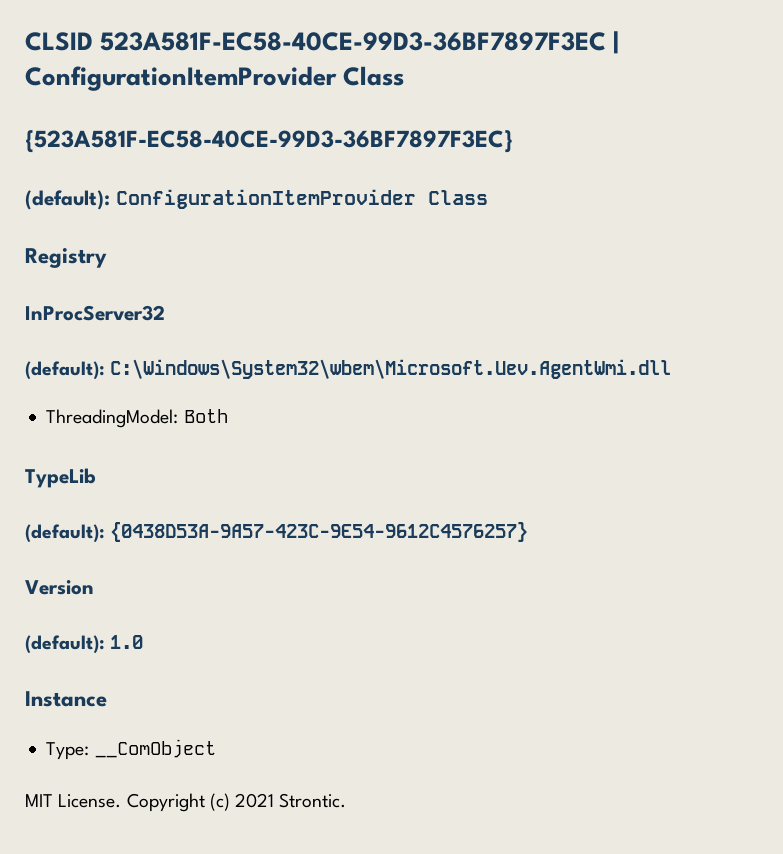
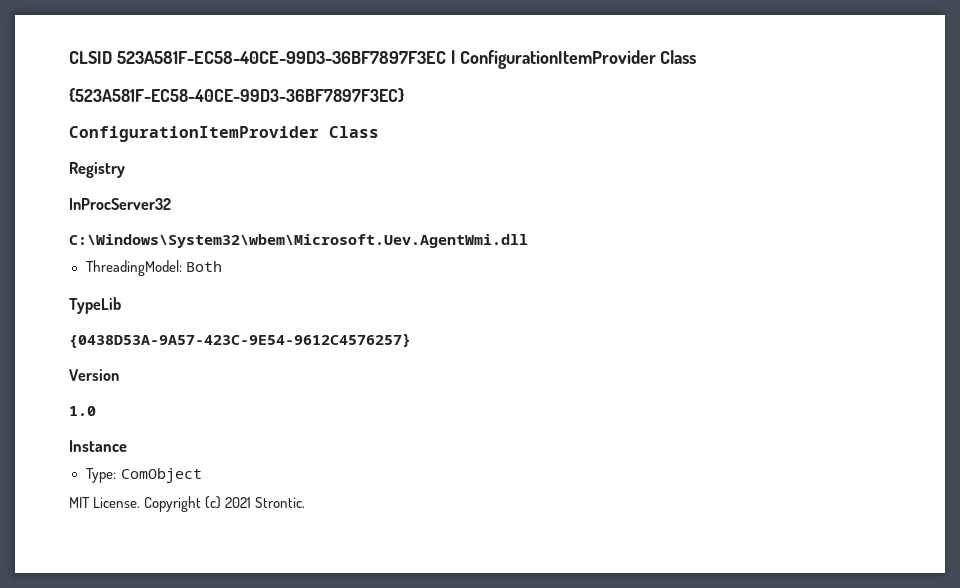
[25,190,110,210] (default): -> (404, 95) none
[25,361,105,380] (default): -> (171, 204) none
[25,524,105,543] (default): -> (121, 305) none
[25,635,105,654] (default): -> (119, 375) none
[94,739,216,758] __ComObject -> [120,468,202,483] ComObject

